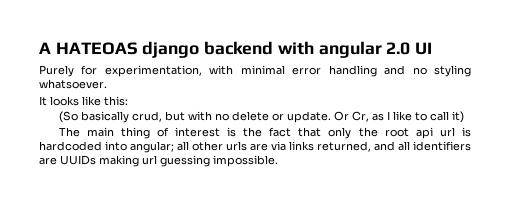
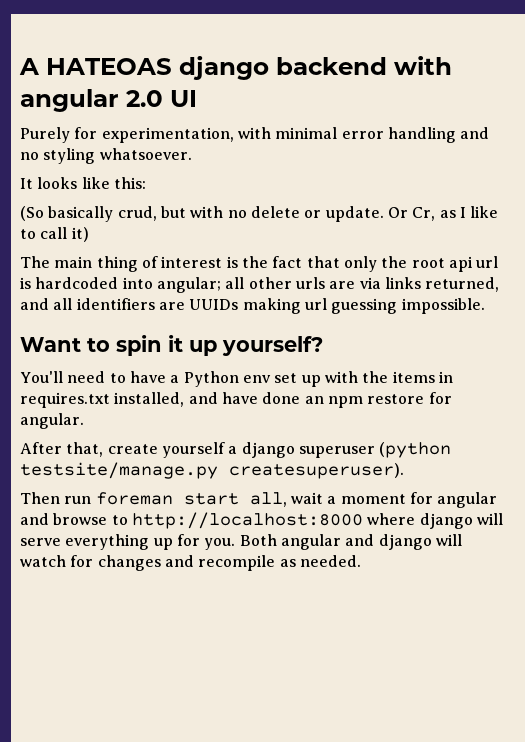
(278, 161) none -> [20,335,323,356] [20,371,453,387] [20,392,452,408] [20,413,84,429] [20,442,452,458] [20,462,404,479] [20,492,498,508] [20,512,503,529] [20,534,462,550] [20,555,361,571] // Want to spin it up yourself? // You'll need to have a Python env set up with the items in requires.txt installed, and have done an npm restore for angular. // After that, create yourself a django superuser (python testsite/manage.py createsuperuser). // Then run foreman start all, wait a moment for angular and browse to http://localhost:8000 where django will serve everything up for you. Both angular and django will watch for changes and recompile as needed.

